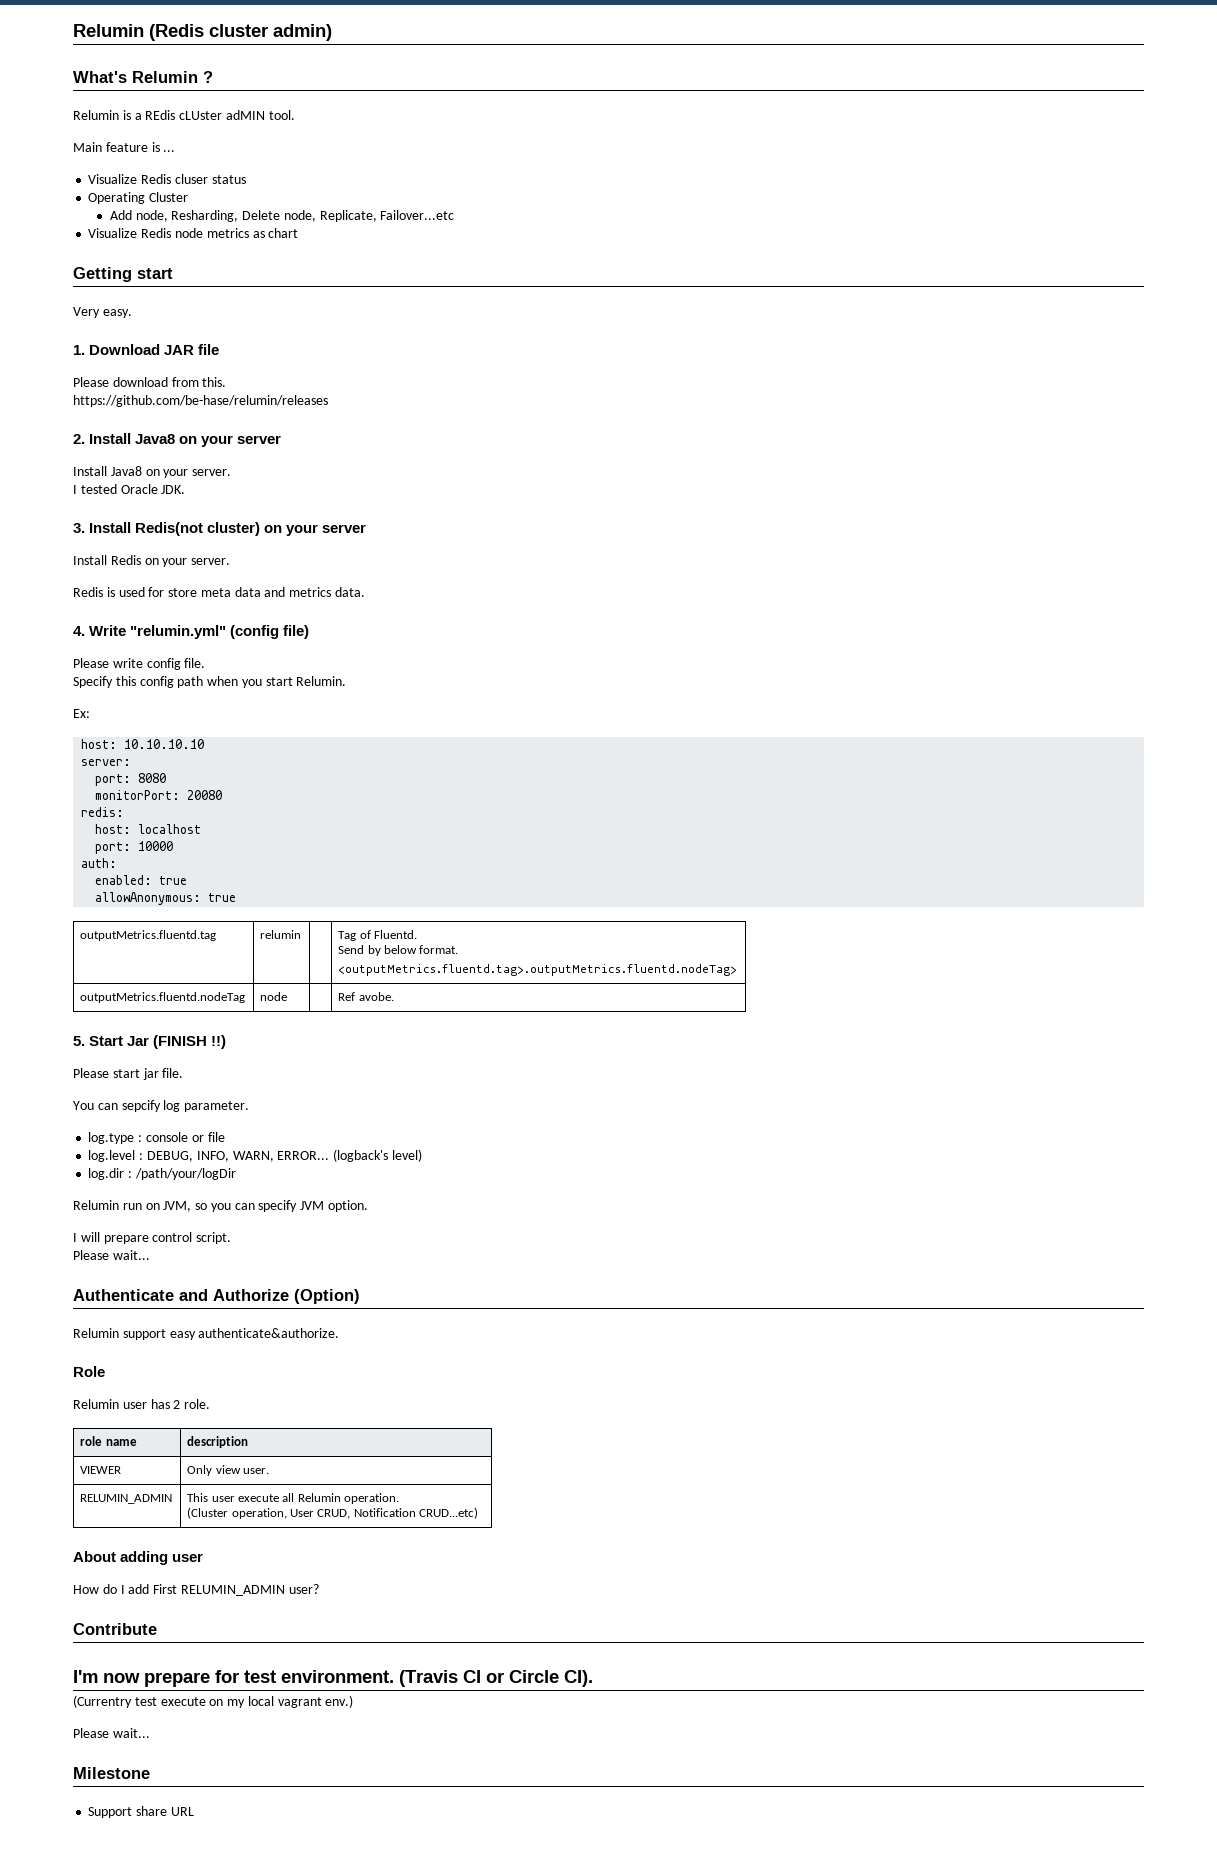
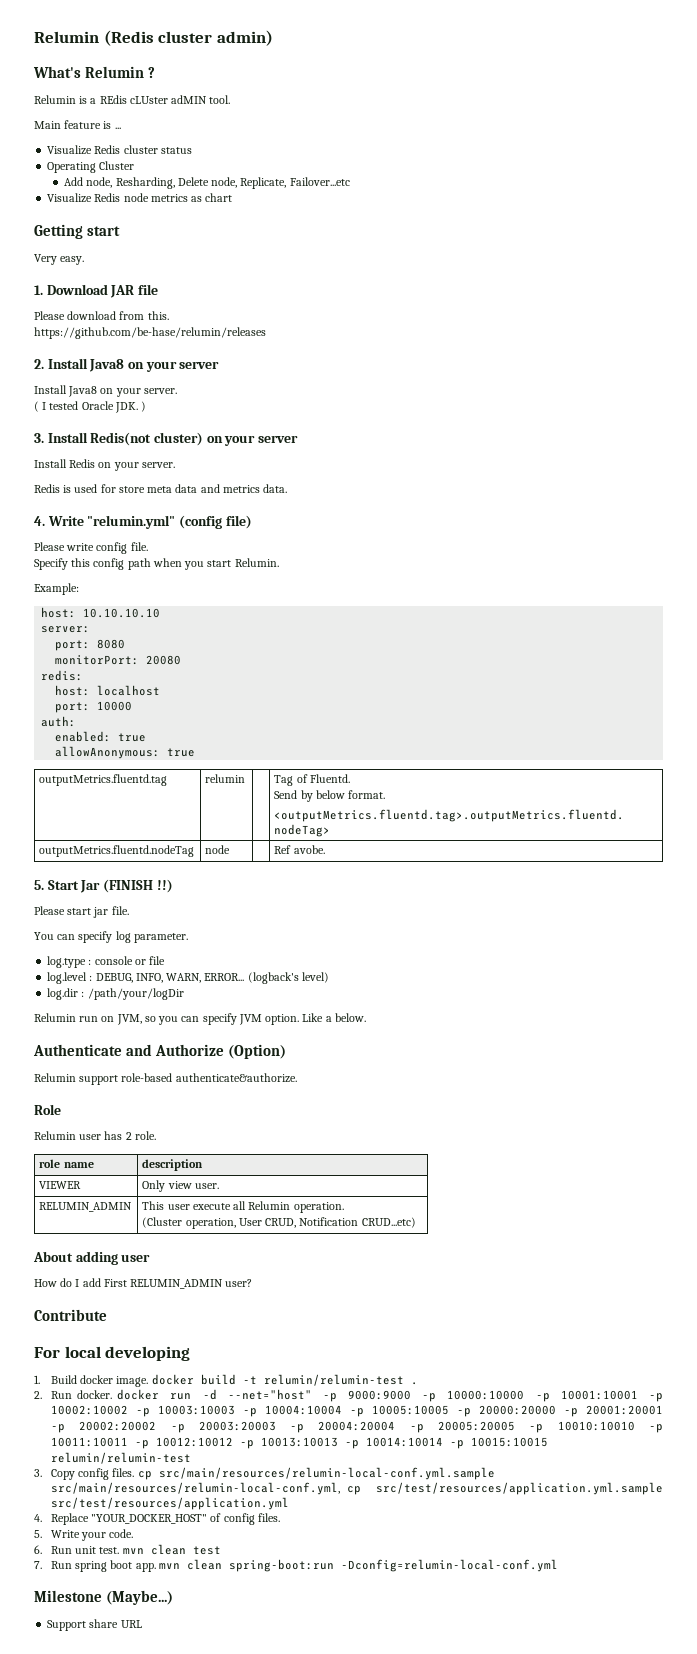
[174,174,208,184] cluser -> [123,145,158,154] cluster
(232, 472) none -> [34,401,39,412] (
(186, 489) none -> [141,401,147,412] )
[73,709,90,718] Ex: -> [34,583,79,595] Example:
[121,1100,161,1112] sepcify -> [78,931,113,943] specify
[73,1232,232,1244] [73,1250,150,1260] // I will prepare control script. // Please wait... -> [302,1013,366,1022] Like a below.
[169,1331,196,1340] easy -> [121,1073,173,1082] role-based
[73,1670,593,1687] [73,1695,354,1708] [73,1728,150,1738] I'm now prepare for test environment. (Travis CI or Circle CI). // (Currentry test execute on my local vagrant env.) // Please wait... -> [34,1346,191,1361] [34,1374,418,1387] [34,1389,663,1402] [50,1405,663,1417] [50,1421,663,1433] [50,1437,548,1449] [50,1452,191,1464] [34,1467,495,1480] [50,1482,663,1495] [50,1497,289,1510] [34,1513,280,1525] [34,1529,134,1541] [34,1544,221,1555] [34,1559,558,1572] For local developing // 1. Build docker image. docker build -t relumin/relumin-test . // 2. Run docker. docker run -d --net="host" -p 9000:9000 -p 10000:10000 -p 10001:10001 -p 10002:10002 -p 10003:10003 -p 10004:10004 -p 10005:10005 -p 20000:20000 -p 20001:20001 -p 20002:20002 -p 20003:20003 -p 20004:20004 -p 20005:20005 -p 10010:10010 -p 10011:10011 -p 10012:10012 -p 10013:10013 -p 10014:10014 -p 10015:10015 relumin/relumin-test // 3. Copy config files. cp src/main/resources/relumin-local-conf.yml.sample src/main/resources/relumin-local-conf.yml, cp src/test/resources/application.yml.sample src/test/resources/application.yml // 4. Replace "YOUR_DOCKER_HOST" of config files. // 5. Write your code. // 6. Run unit test. mvn clean test // 7. Run spring boot app. mvn clean spring-boot:run -Dconfig=relumin-local-conf.yml
(150, 1773) none -> [106,1590,174,1605] (Maybe...)

